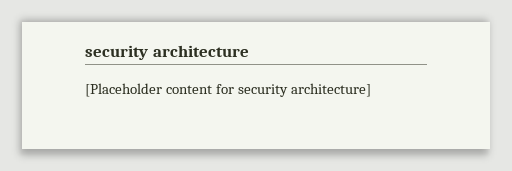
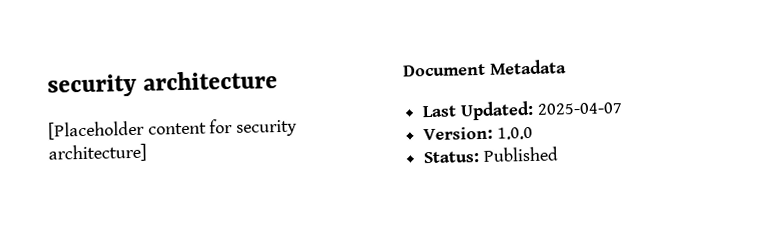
(371, 90) none -> [403,59,567,77] [422,100,623,121] [423,126,533,141] [423,146,558,164] // Document Metadata // Last Updated: 2025-04-07 // Version: 1.0.0 // Status: Published

